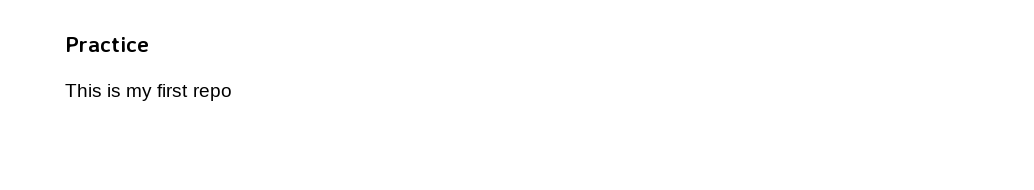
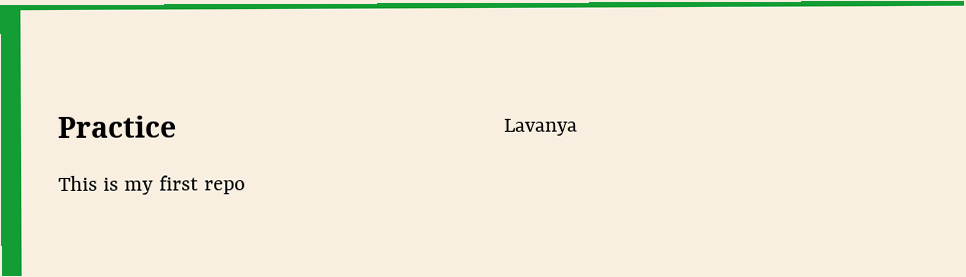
(232, 93) none -> [503,118,577,136] // Lavanya

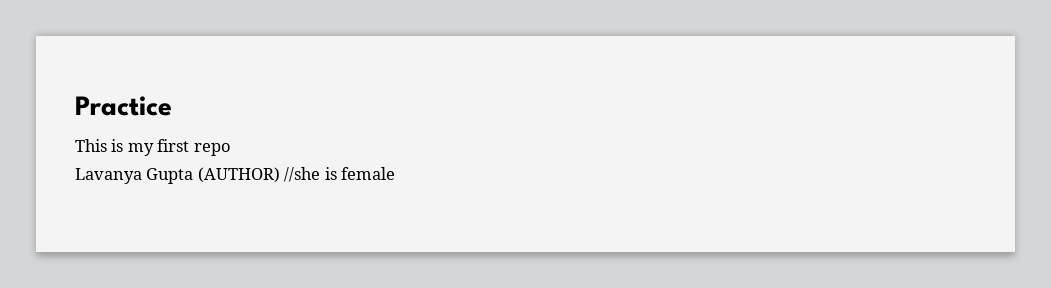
(577, 127) none -> [146,167,396,184] Gupta (AUTHOR) //she is female

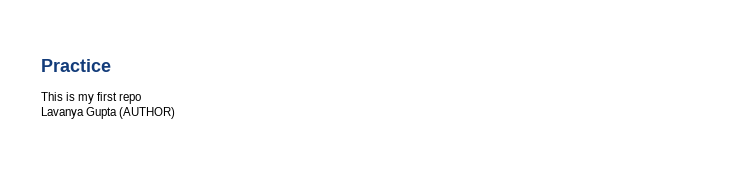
[284,167,396,182] //she is female -> (176, 113) none

